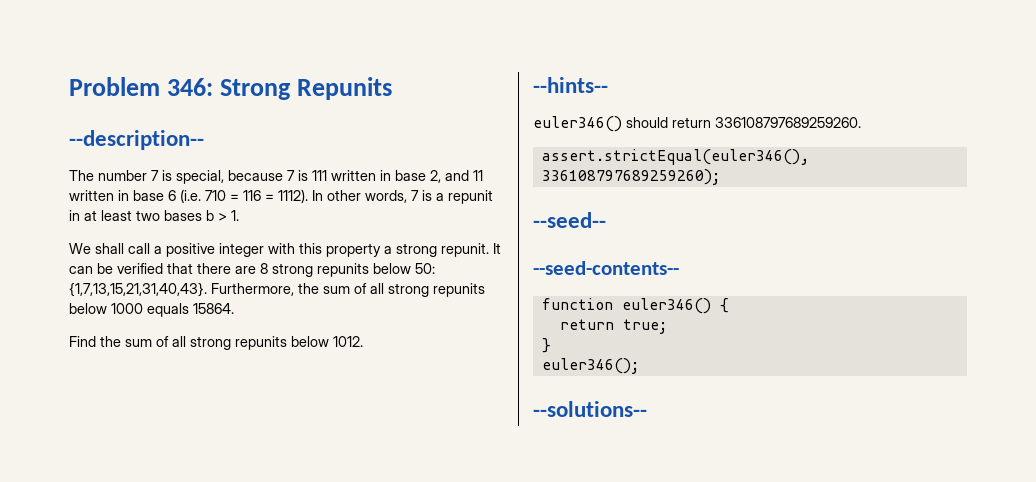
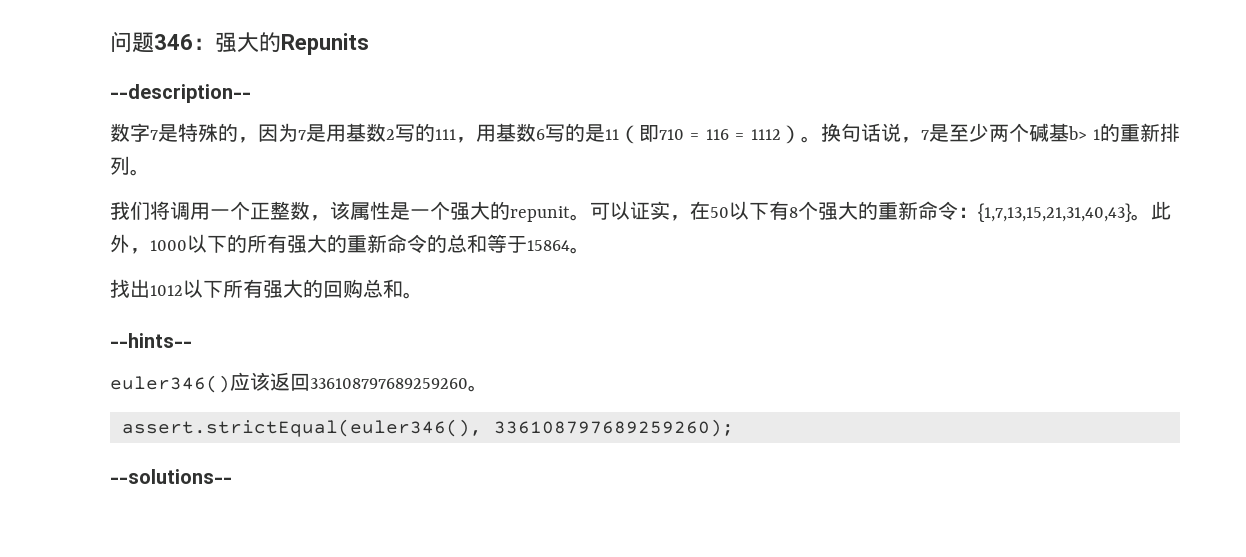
[69,77,392,100] [69,130,204,150] [69,170,483,184] [69,189,493,204] [69,210,239,221] [69,243,501,257] [69,263,435,277] [69,282,485,297] [69,303,234,317] [69,336,363,350] Problem 346: Strong Repunits // --description-- // The number 7 is special, because 7 is 111 written in base 2, and 11 written in base 6 (i.e. 710 = 116 = 1112). In other words, 7 is a repunit in at least two bases b > 1. // We shall call a positive integer with this property a strong repunit. It can be verified that there are 8 strong repunits below 50: {1,7,13,15,21,31,40,43}. Furthermore, the sum of all strong repunits below 1000 equals 15864. // Find the sum of all strong repunits below 1012. -> [110,31,369,55] [110,84,251,103] [110,123,1180,144] [110,156,150,176] [110,201,1171,222] [110,234,590,254] [110,279,423,299] 问题346：强大的Repunits // --description-- // 数字7是特殊的，因为7是用基数2写的111，用基数6写的是11（即710 = 116 = 1112）。换句话说，7是至少两个碱基b> 1的重新排列。 // 我们将调用一个正整数，该属性是一个强大的repunit。可以证实，在50以下有8个强大的重新命令：{1,7,13,15,21,31,40,43}。此外，1000以下的所有强大的重新命令的总和等于15864。 // 找出1012以下所有强大的回购总和。
[626,117,861,128] should return 336108797689259260. -> [230,372,488,392] 应该返回336108797689259260。
[533,212,606,228] [533,261,679,275] [541,298,729,314] [559,319,667,334] [541,338,551,353] [541,358,639,374] // --seed-- // --seed-contents-- // function euler346() { // return true; // } // euler346(); -> (734, 428) none

